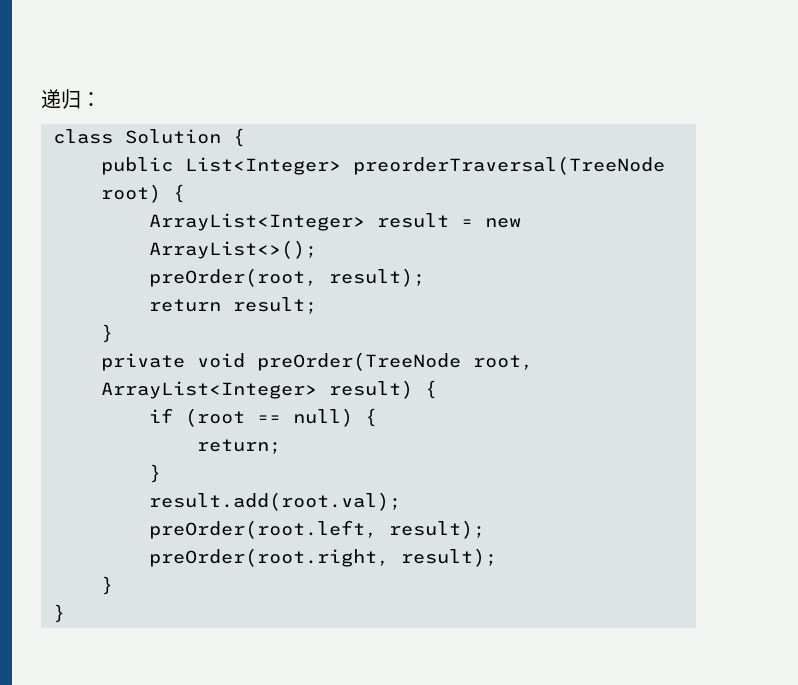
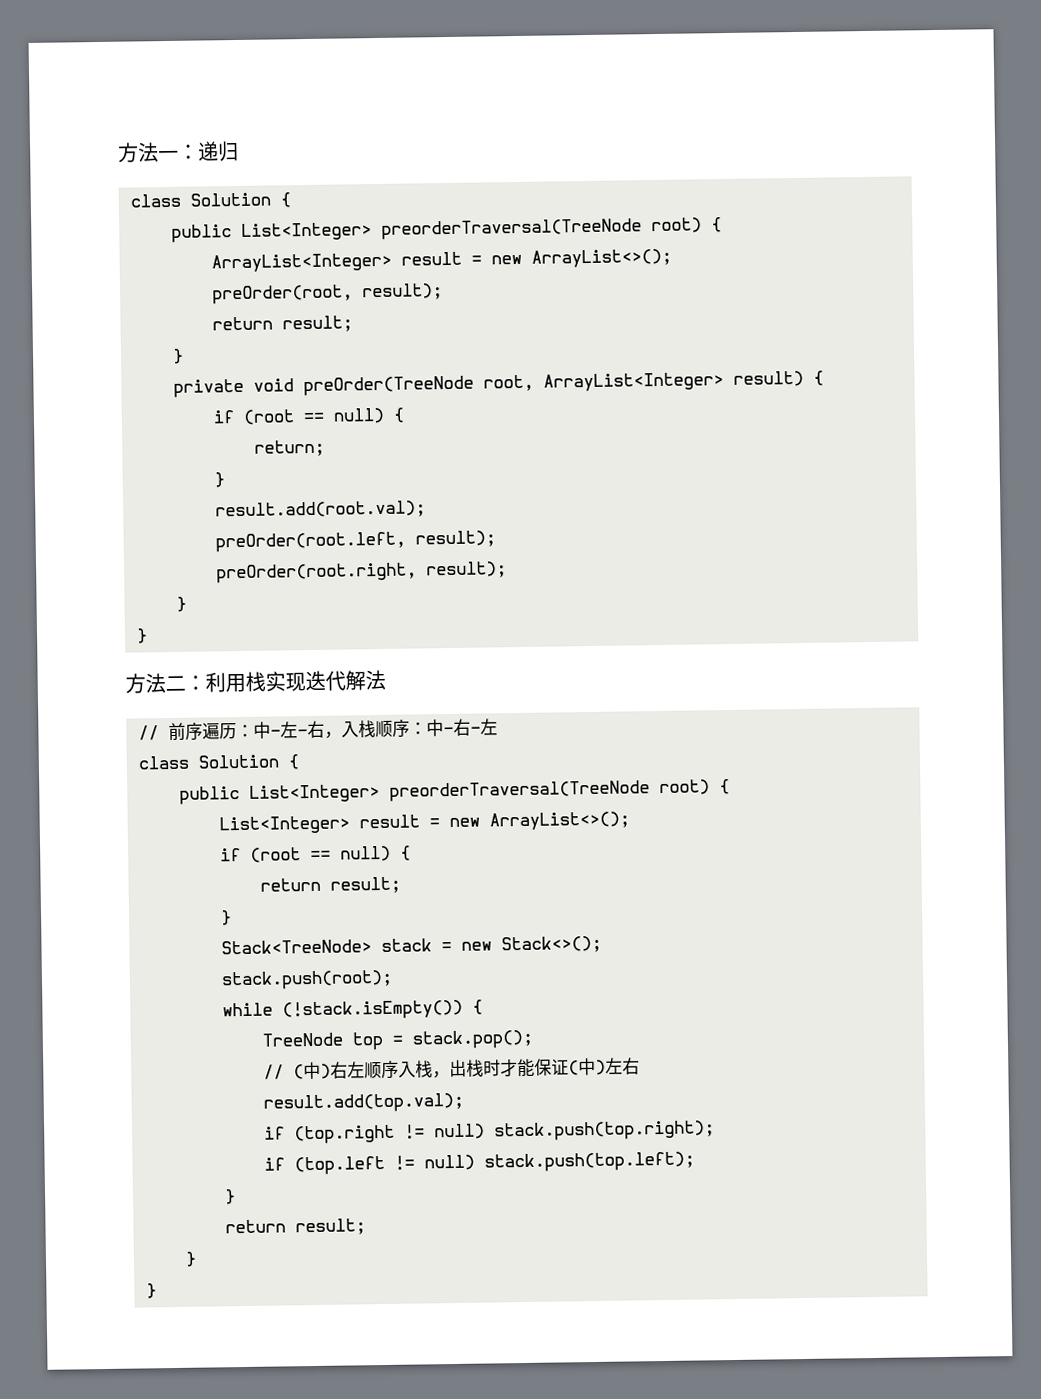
(41, 99) none -> [117,142,199,163] 方法一：
[81,92,101,107] ： -> (239, 151) none
(65, 613) none -> [125,669,386,694] [138,718,498,742] [138,754,299,770] [179,779,730,805] [219,811,630,835] [220,845,411,863] [260,876,401,894] [220,910,232,926] [221,935,602,955] [221,969,393,991] [222,999,483,1021] [262,1029,533,1051] [263,1057,640,1080] [263,1092,464,1114] [264,1120,715,1145] [264,1151,695,1176] [224,1189,236,1205] [225,1218,366,1236] [185,1251,197,1267] [146,1283,157,1299] // 方法二：利用栈实现迭代解法 // // 前序遍历：中-左-右，入栈顺序：中-右-左 // class Solution { // public List<Integer> preorderTraversal(TreeNode root) { // List<Integer> result = new ArrayList<>(); // if (root == null) { // return result; // } // Stack<TreeNode> stack = new Stack<>(); // stack.push(root); // while (!stack.isEmpty()) { // TreeNode top = stack.pop(); // // (中)右左顺序入栈，出栈时才能保证(中)左右 // result.add(top.val); // if (top.right != null) stack.push(top.right); // if (top.left != null) stack.push(top.left); // } // return result; // } // }

